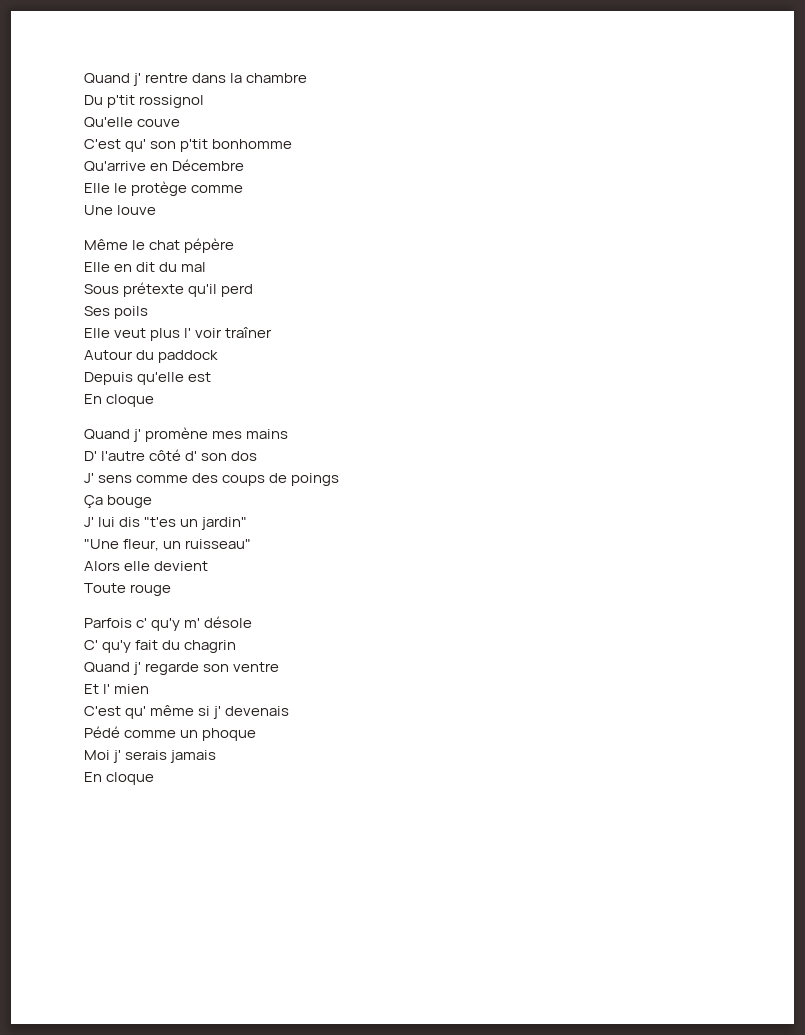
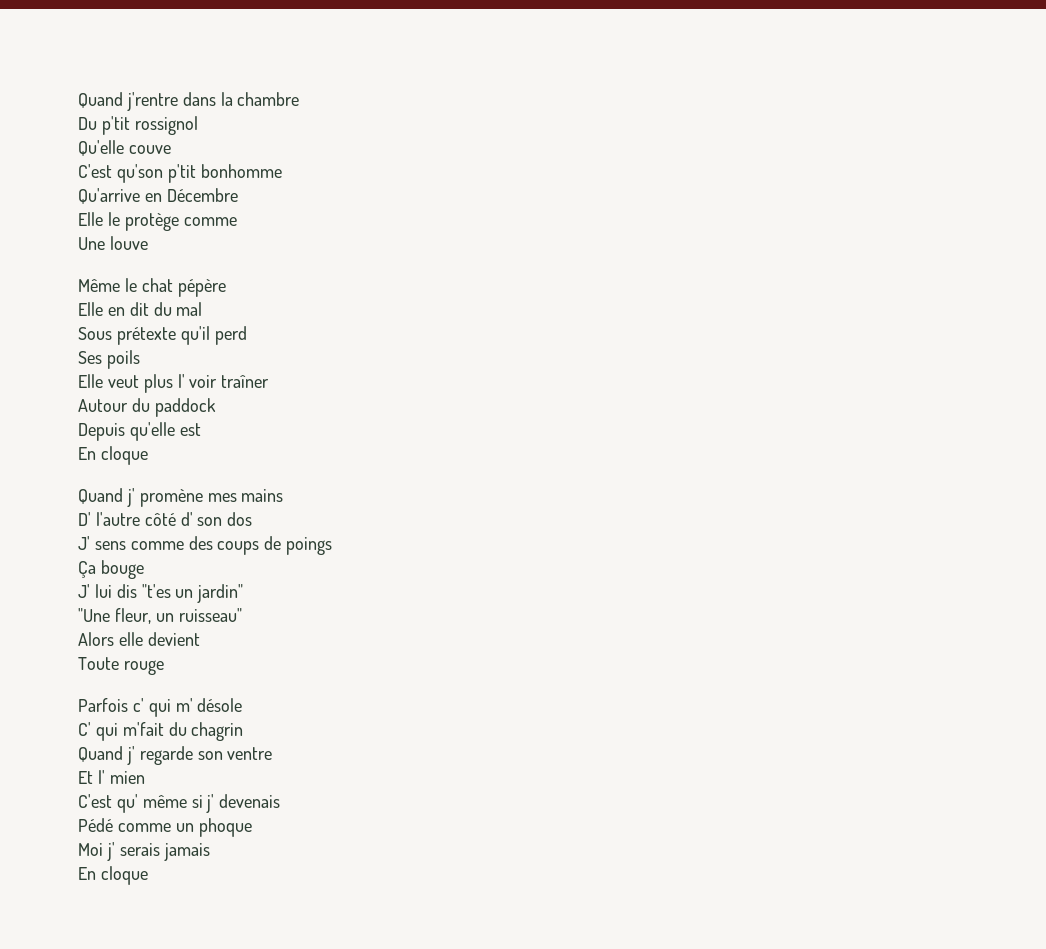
[84,73,189,86] Quand j' rentre -> [78,92,178,111] Quand j'rentre
[125,139,177,152] qu' son -> [116,164,163,183] qu'son
[151,618,181,631] qu'y -> [148,699,171,717] qui
[102,640,159,653] qu'y fait -> [95,722,164,741] qui m'fait

